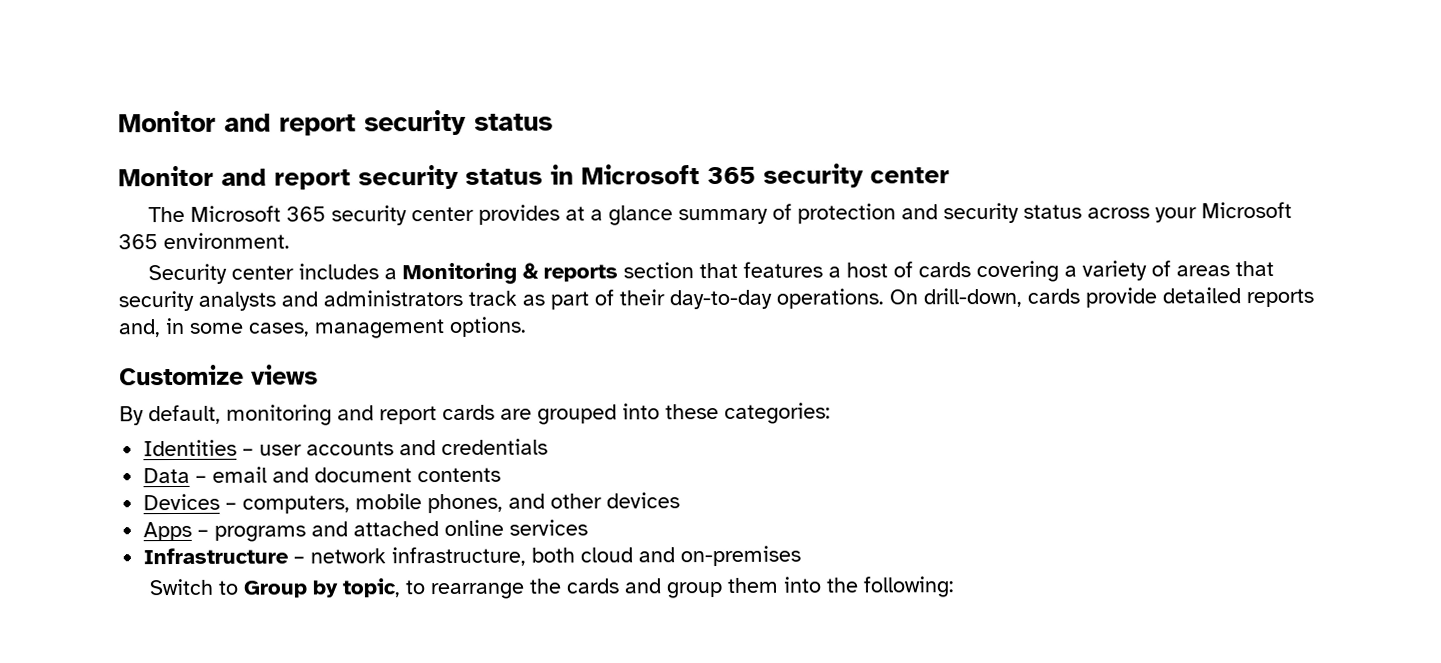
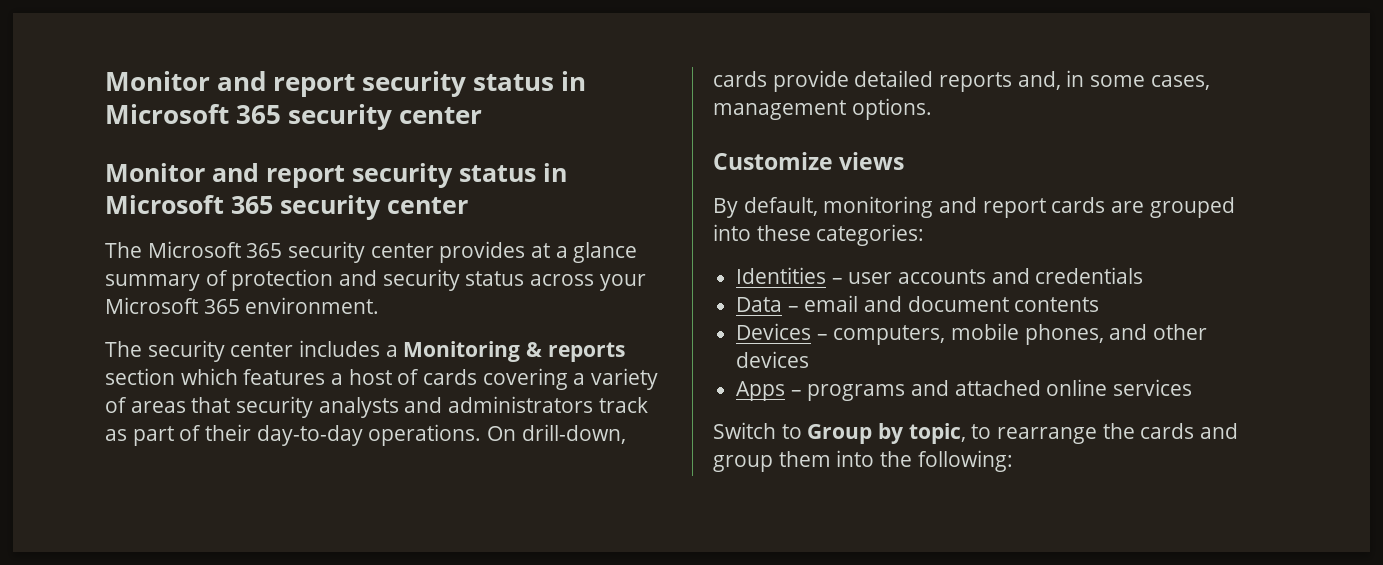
[118,109,553,136] Monitor and report security status -> [105,71,586,97] [105,104,482,130] Monitor and report security status in Microsoft 365 security center
[147,263,227,285] Security -> [105,340,225,362] The security
[698,262,738,279] that -> [180,368,238,385] which
[143,545,802,567] // Infrastructure – network infrastructure, both cloud and on-premises -> (1193, 387) none

